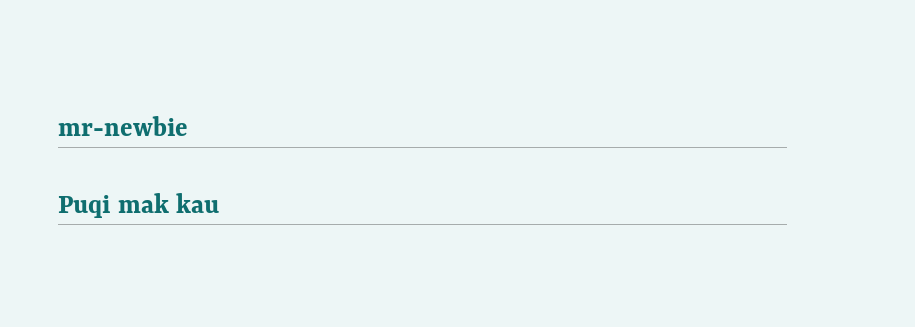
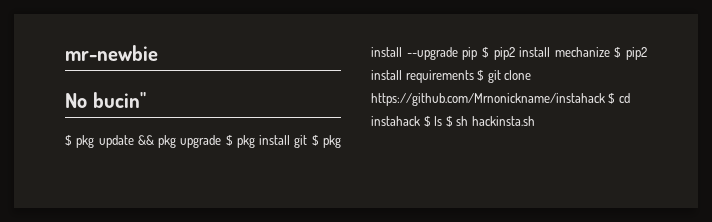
[58,193,220,218] Puqi mak kau -> [65,92,146,108] [65,135,341,148] [371,47,647,60] [371,70,532,83] [371,93,630,106] [371,116,535,127] No bucin" // $ pkg update && pkg upgrade $ pkg install git $ pkg install --upgrade pip $ pip2 install mechanize $ pip2 install requirements $ git clone https://github.com/Mrnonickname/instahack $ cd instahack $ ls $ sh hackinsta.sh

